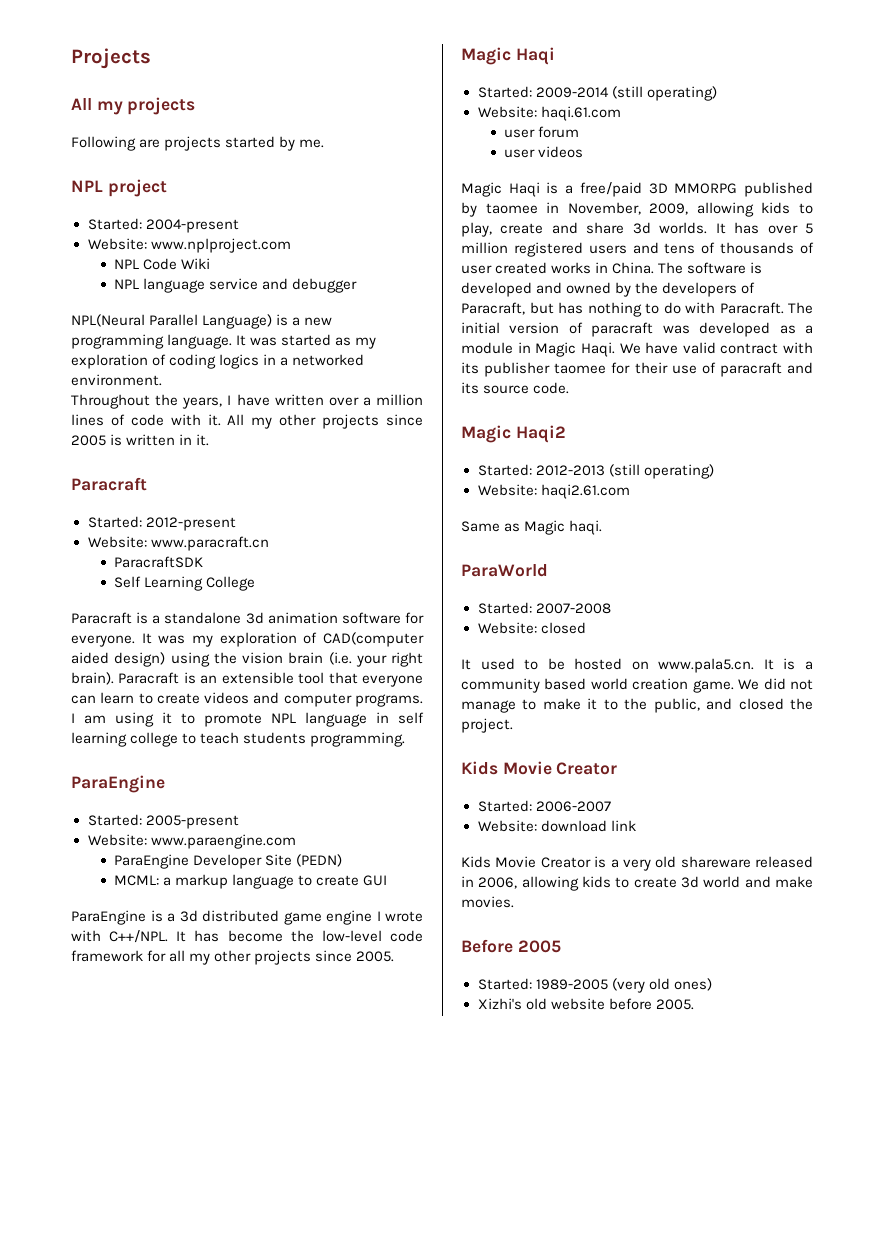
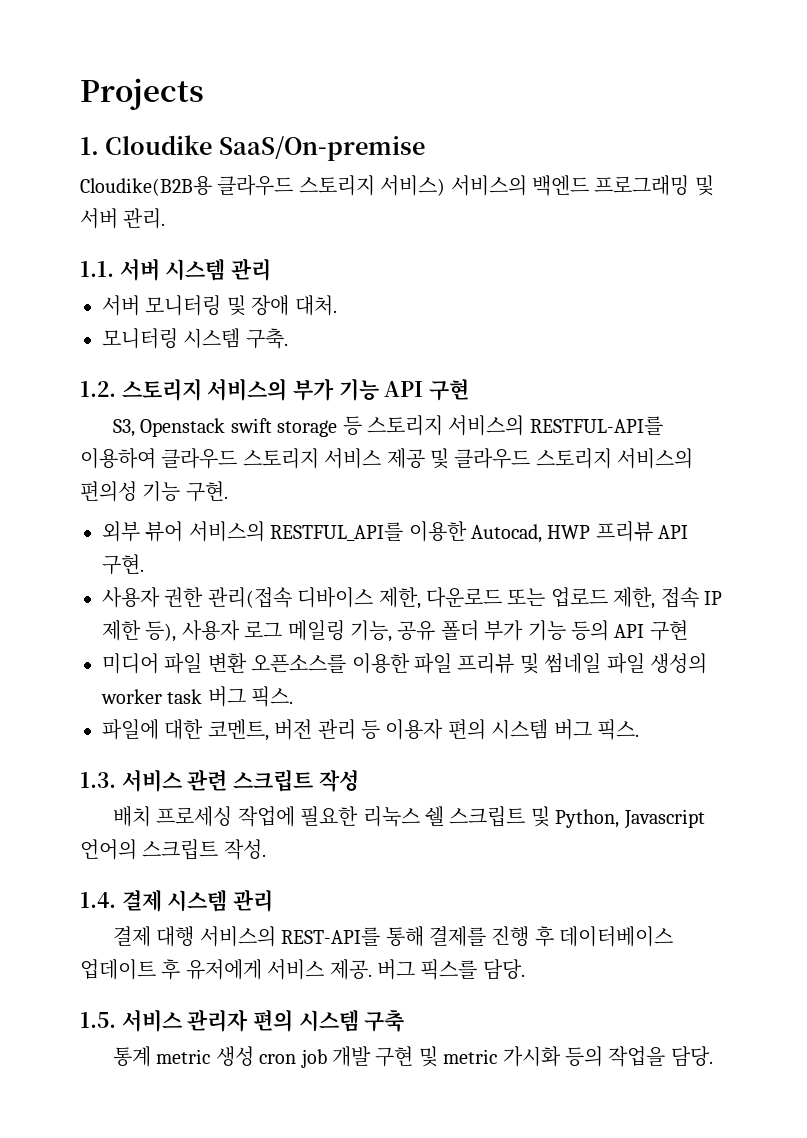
[71,97,196,115] [71,136,325,151] [71,179,167,197] [87,218,239,233] [87,238,291,253] [114,258,211,270] [114,278,358,293] [71,314,333,329] [71,334,377,349] [71,354,365,369] [71,374,162,386] [71,394,423,409] [71,414,423,429] [71,434,210,446] [71,477,147,491] [87,516,236,531] [87,536,269,551] [114,556,204,568] [114,576,256,591] [71,612,424,624] [71,632,424,647] [71,652,423,667] [71,672,424,687] [71,692,423,707] [71,712,424,727] [71,732,406,747] [71,775,165,793] [87,814,239,829] [87,834,296,849] [114,854,343,869] [114,874,388,889] [71,910,423,925] [71,930,424,943] [71,950,395,965] [461,47,555,65] [477,86,717,101] [477,106,621,121] [504,126,580,138] [504,146,584,158] [461,182,813,197] [461,202,813,217] [461,222,813,237] [461,242,814,257] [461,262,763,274] [461,282,756,297] [461,302,813,317] [461,322,813,337] [461,342,813,357] [461,362,813,377] [461,382,570,394] [461,425,566,443] [477,464,714,479] [477,484,630,499] [461,520,603,535] [461,564,548,577] [477,602,611,614] [477,622,586,634] [461,658,813,673] [461,678,814,693] [461,698,813,713] [461,718,513,733] [461,761,618,775] [477,800,611,812] [477,820,636,832] [461,856,813,871] [461,876,813,891] [461,896,514,908] [461,939,561,953] [477,978,712,993] [477,998,694,1010] All my projects // Following are projects started by me. // NPL project // Started: 2004-present // Website: www.nplproject.com // NPL Code Wiki // NPL language service and debugger // NPL(Neural Parallel Language) is a new programming language. It was started as my exploration of coding logics in a networked environment. // Throughout the years, I have written over a million lines of code with it. All my other projects since 2005 is written in it. // Paracraft // Started: 2012-present // Website: www.paracraft.cn // ParacraftSDK // Self Learning College // Paracraft is a standalone 3d animation software for everyone. It was my exploration of CAD(computer aided design) using the vision brain (i.e. your right brain). Paracraft is an extensible tool that everyone can learn to create videos and computer programs. I am using it to promote NPL language in self learning college to teach students programming. // ParaEngine // Started: 2005-present // Website: www.paraengine.com // ParaEngine Developer Site (PEDN) // MCML: a markup language to create GUI // ParaEngine is a 3d distributed game engine I wrote with C++/NPL. It has become the low-level code framework for all my other projects since 2005. // Magic Haqi // Started: 2009-2014 (still operating) // Website: haqi.61.com // user forum // user videos // Magic Haqi is a free/paid 3D MMORPG published by taomee in November, 2009, allowing kids to play, create and share 3d worlds. It has over 5 million registered users and tens of thousands of user created works in China. The software is developed and owned by the developers of Paracraft, but has nothing to do with Paracraft. The initial version of paracraft was developed as a module in Magic Haqi. We have valid contract with its publisher taomee for their use of paracraft and its source code. // Magic Haqi2 // Started: 2012-2013 (still operating) // Website: haqi2.61.com // Same as Magic haqi. // ParaWorld // Started: 2007-2008 // Website: closed // It used to be hosted on www.pala5.cn. It is a community based world creation game. We did not manage to make it to the public, and closed the project. // Kids Movie Creator // Started: 2006-2007 // Website: download link // Kids Movie Creator is a very old shareware released in 2006, allowing kids to create 3d world and make movies. // Before 2005 // Started: 1989-2005 (very old ones) // Xizhi's old website before 2005. -> [80,135,425,161] [80,175,714,196] [80,208,166,229] [80,258,272,281] [102,295,337,316] [102,328,288,349] [80,378,470,401] [112,415,663,437] [80,448,694,469] [80,481,228,502] [102,521,689,543] [102,554,144,575] [102,587,722,609] [102,620,688,642] [102,653,707,674] [101,686,294,707] [102,719,639,741] [80,769,359,792] [112,806,705,829] [80,839,266,860] [80,889,274,912] [112,926,674,947] [80,959,525,980] [80,1009,405,1032] [112,1046,713,1068] 1. Cloudike SaaS/On-premise // Cloudike(B2B용 클라우드 스토리지 서비스) 서비스의 백엔드 프로그래밍 및 서버 관리. // 1.1. 서버 시스템 관리 // 서버 모니터링 및 장애 대처. // 모니터링 시스템 구축. // 1.2. 스토리지 서비스의 부가 기능 API 구현 // S3, Openstack swift storage 등 스토리지 서비스의 RESTFUL-API를 이용하여 클라우드 스토리지 서비스 제공 및 클라우드 스토리지 서비스의 편의성 기능 구현. // 외부 뷰어 서비스의 RESTFUL_API를 이용한 Autocad, HWP 프리뷰 API 구현. // 사용자 권한 관리(접속 디바이스 제한, 다운로드 또는 업로드 제한, 접속 IP 제한 등), 사용자 로그 메일링 기능, 공유 폴더 부가 기능 등의 API 구현 // 미디어 파일 변환 오픈소스를 이용한 파일 프리뷰 및 썸네일 파일 생성의 worker task 버그 픽스. // 파일에 대한 코멘트, 버전 관리 등 이용자 편의 시스템 버그 픽스. // 1.3. 서비스 관련 스크립트 작성 // 배치 프로세싱 작업에 필요한 리눅스 쉘 스크립트 및 Python, Javascript 언어의 스크립트 작성. // 1.4. 결제 시스템 관리 // 결제 대행 서비스의 REST-API를 통해 결제를 진행 후 데이터베이스 업데이트 후 유저에게 서비스 제공. 버그 픽스를 담당. // 1.5. 서비스 관리자 편의 시스템 구축 // 통계 metric 생성 cron job 개발 구현 및 metric 가시화 등의 작업을 담당.

